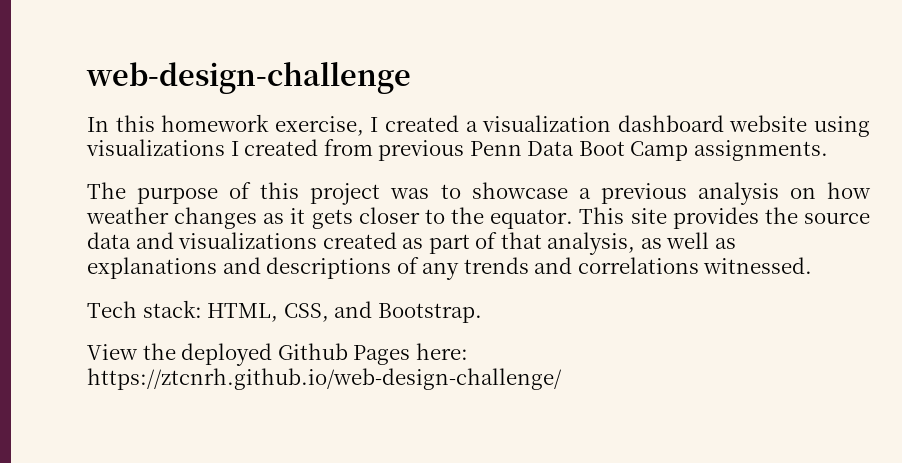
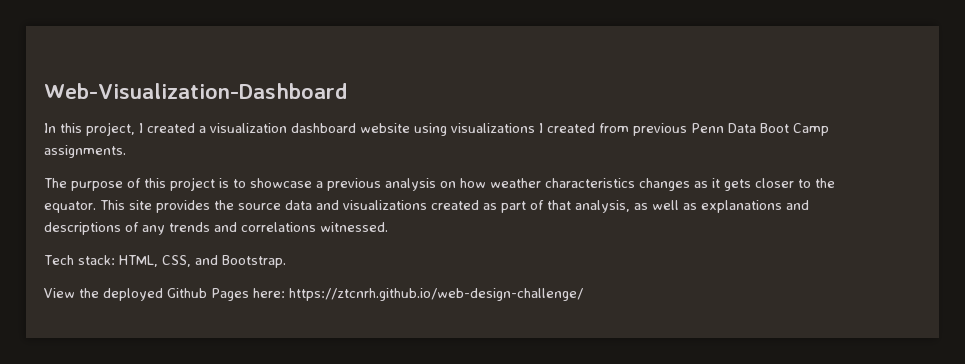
[86,62,411,94] web-design-challenge -> [44,83,347,99] Web-Visualization-Dashboard
[161,114,364,136] homework exercise, -> [86,122,135,136] project,
[390,188,430,199] was -> [219,178,229,188] is
(169, 215) none -> [545,178,635,188] characteristics

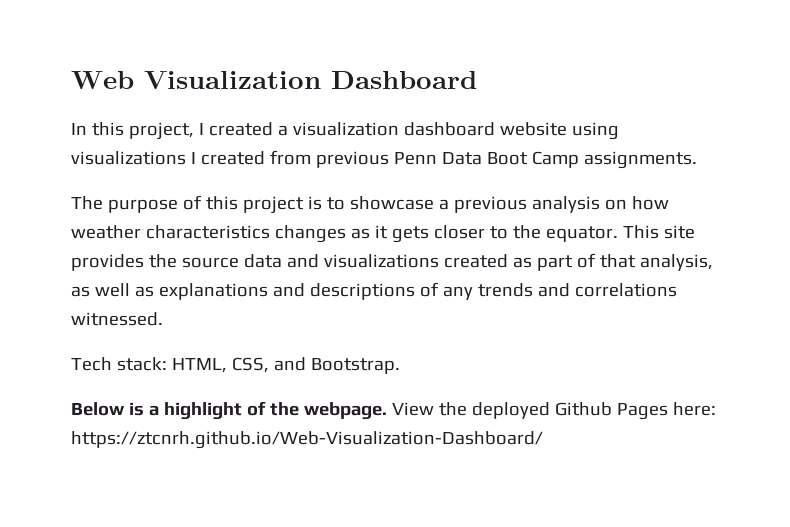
[44,83,347,99] Web-Visualization-Dashboard -> [71,71,477,89] Web Visualization Dashboard
(286, 261) none -> [71,401,387,420] Below is a highlight of the webpage.
[289,288,583,301] https://ztcnrh.github.io/web-design-challenge/ -> [71,431,543,449] https://ztcnrh.github.io/Web-Visualization-Dashboard/

